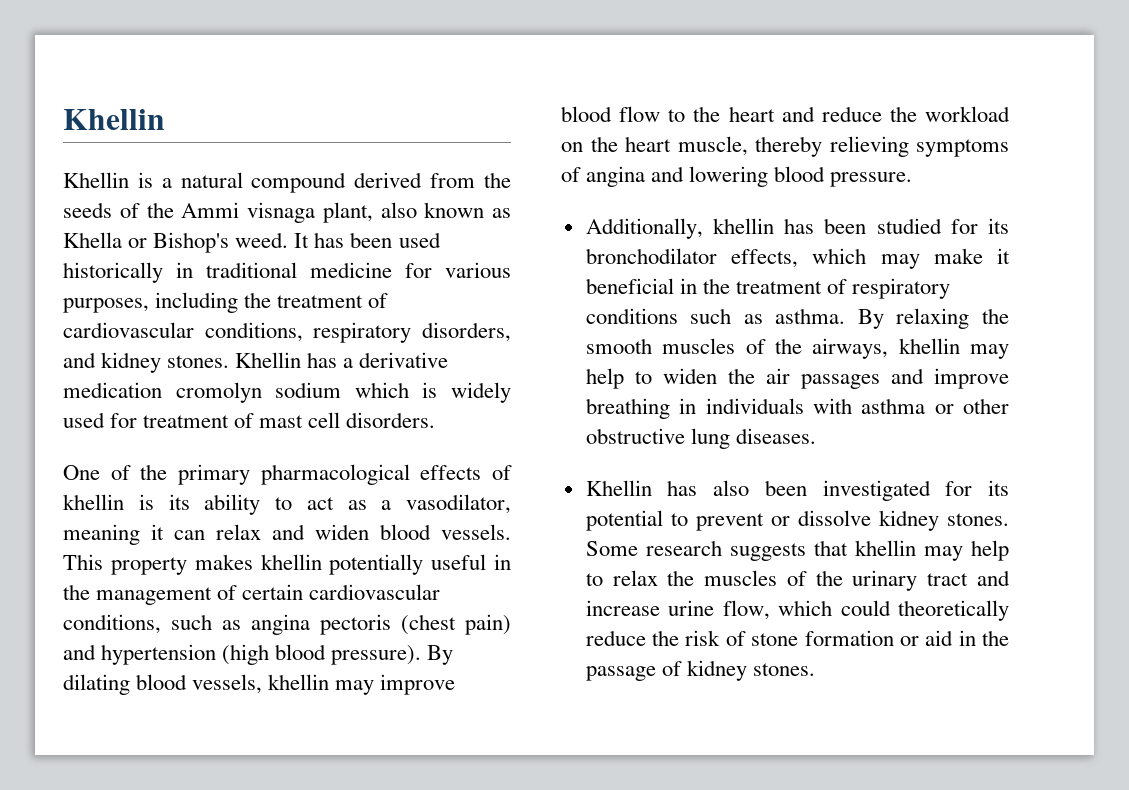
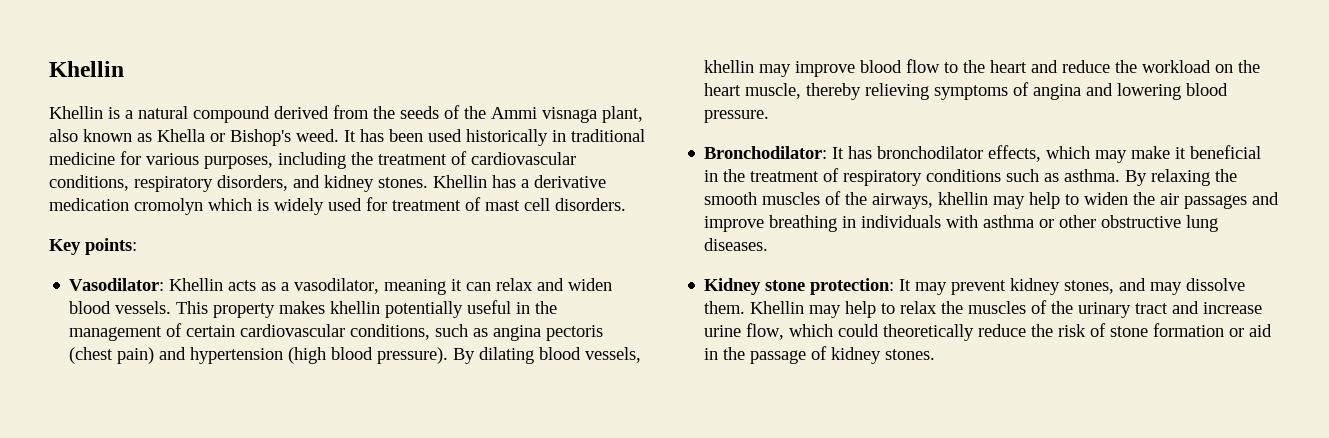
[275,382,342,398] sodium -> (203, 206) none
[63,464,512,485] [63,494,334,515] One of the primary pharmacological effects of khellin is its ability to act -> [49,238,137,255] [69,278,257,291] Key points: // Vasodilator: Khellin acts
[585,218,1009,239] Additionally, khellin has been studied for its -> [704,146,873,159] Bronchodilator: It has
[585,480,1009,501] [585,510,1009,531] [585,540,916,561] Khellin has also been investigated for its potential to prevent or dissolve kidney stones. Some research suggests that khellin -> [704,278,1246,295] [704,301,805,314] Kidney stone protection: It may prevent kidney stones, and may dissolve them. Khellin

